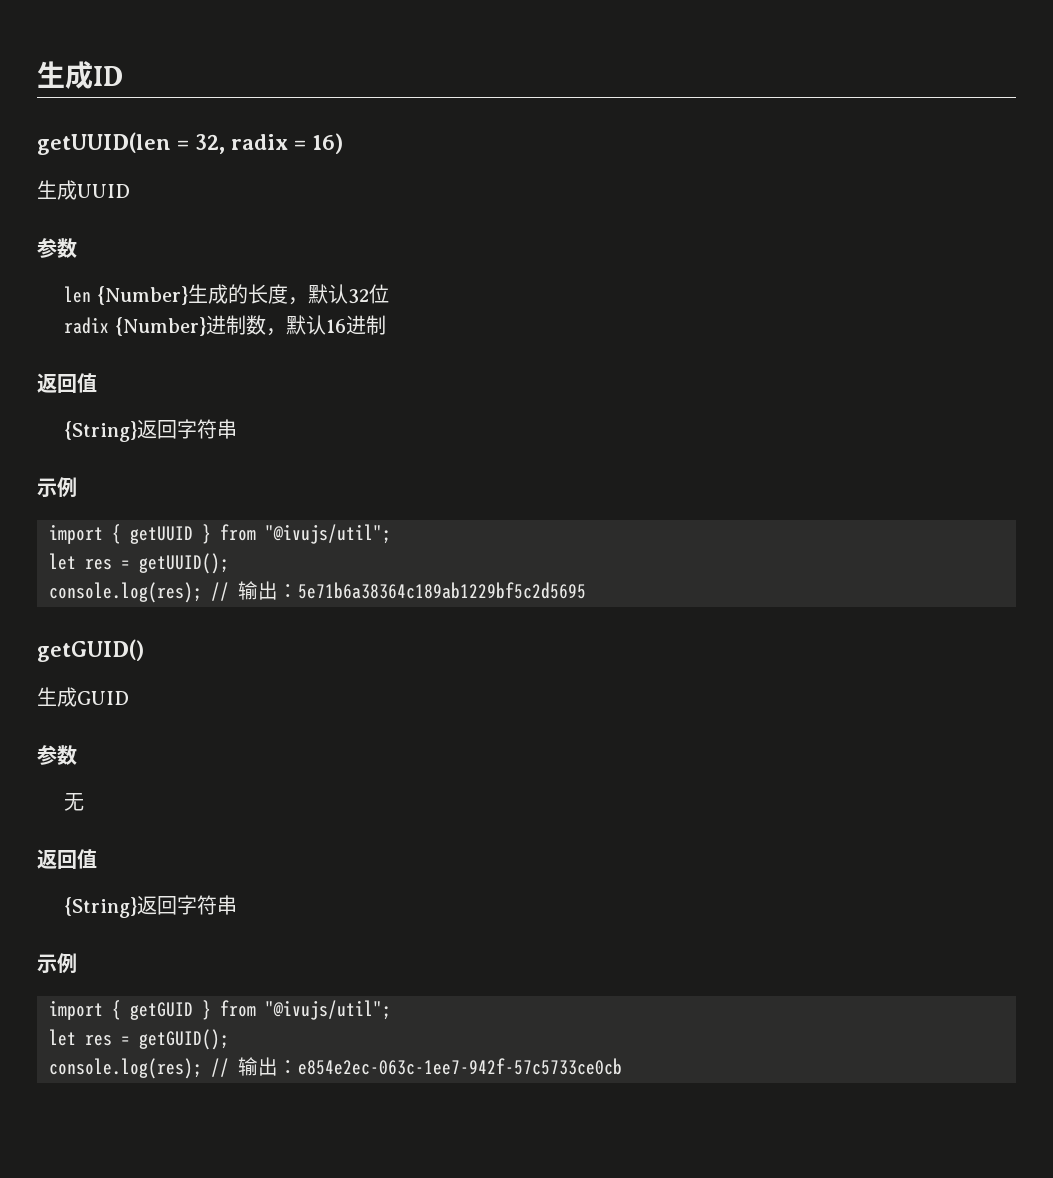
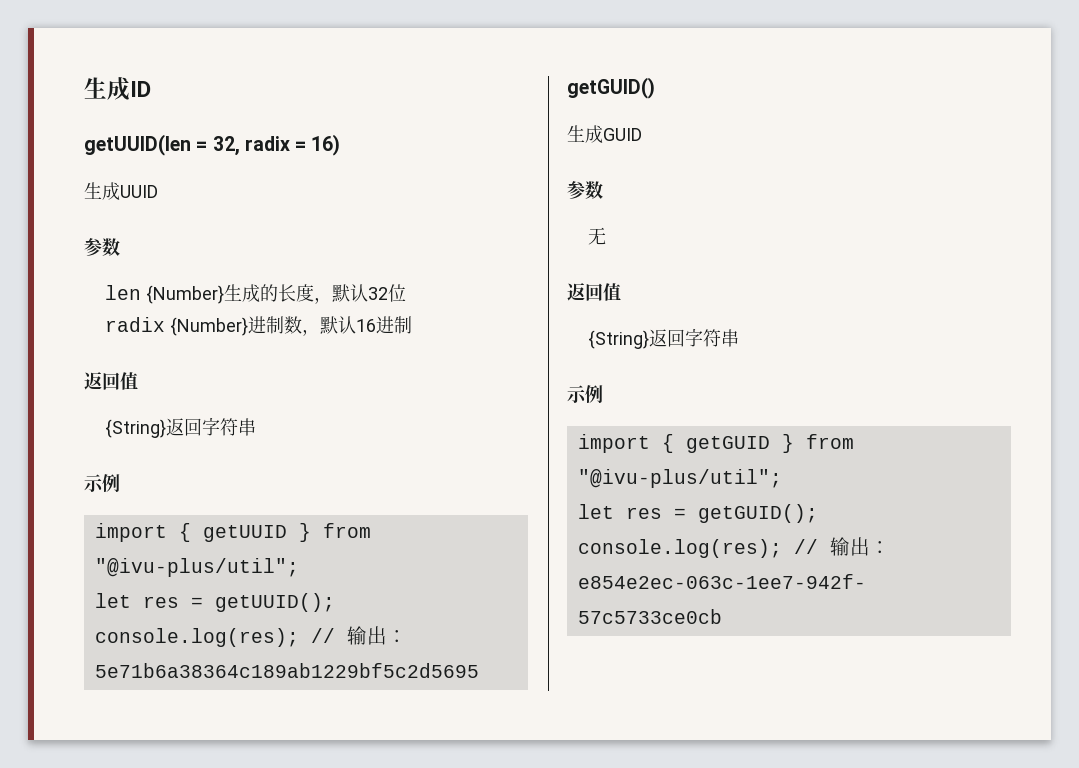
[265,524,391,544] "@ivujs/util"; -> [94,558,299,577] "@ivu-plus/util";
[265,1000,391,1020] "@ivujs/util"; -> [577,469,782,488] "@ivu-plus/util";

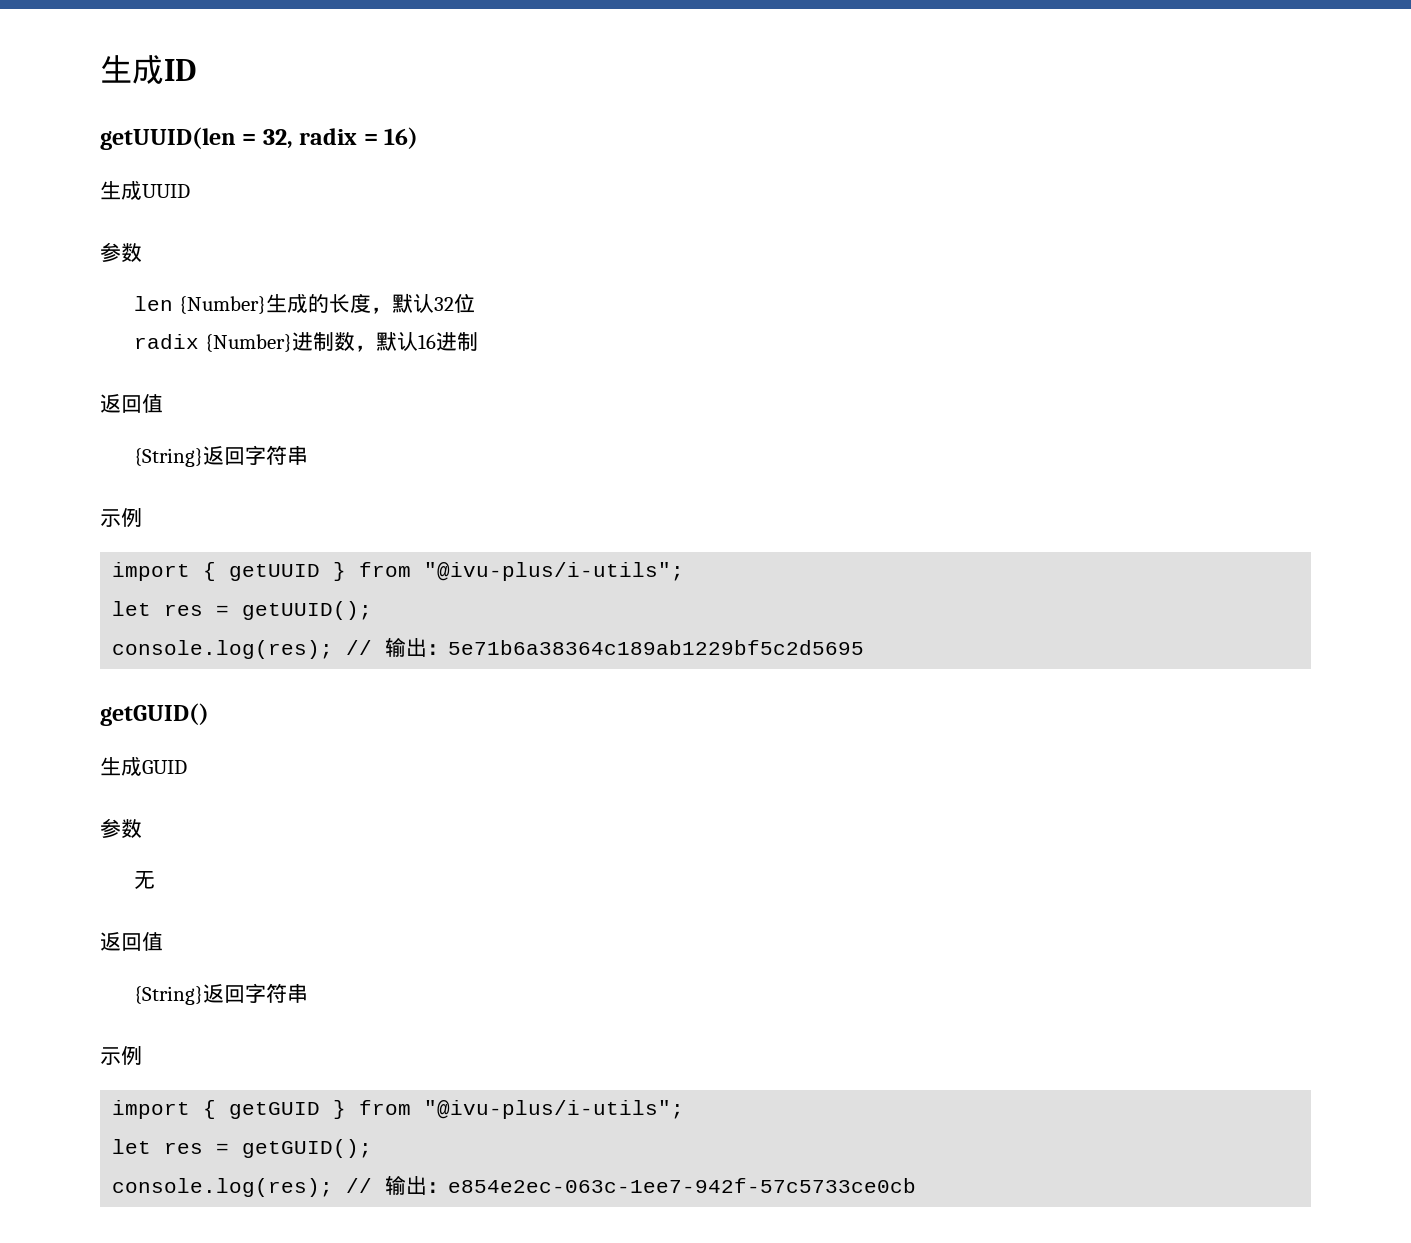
[94,558,299,577] "@ivu-plus/util"; -> [424,562,685,581] "@ivu-plus/i-utils";
[577,469,782,488] "@ivu-plus/util"; -> [424,1100,685,1119] "@ivu-plus/i-utils";

